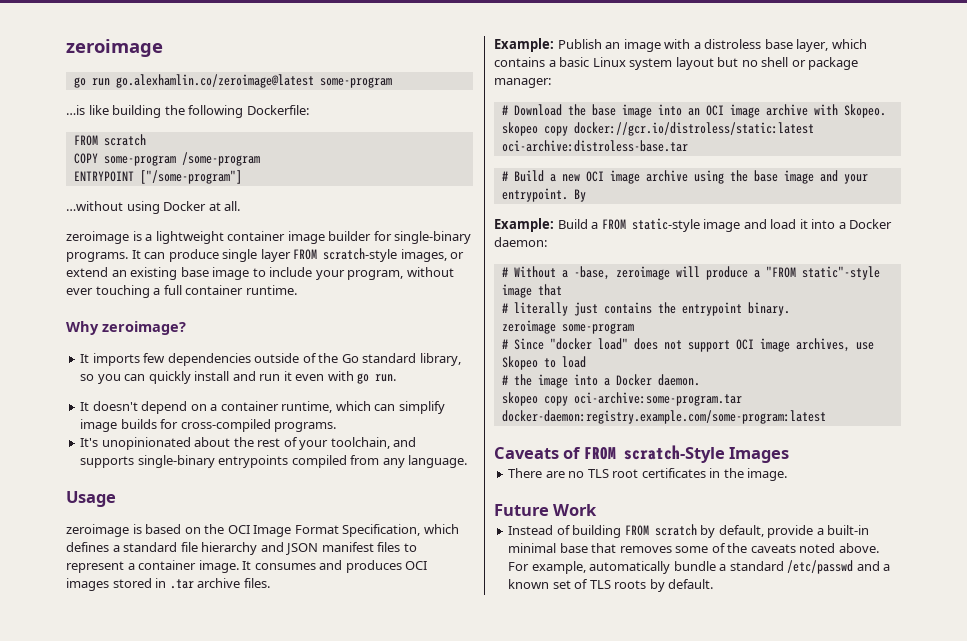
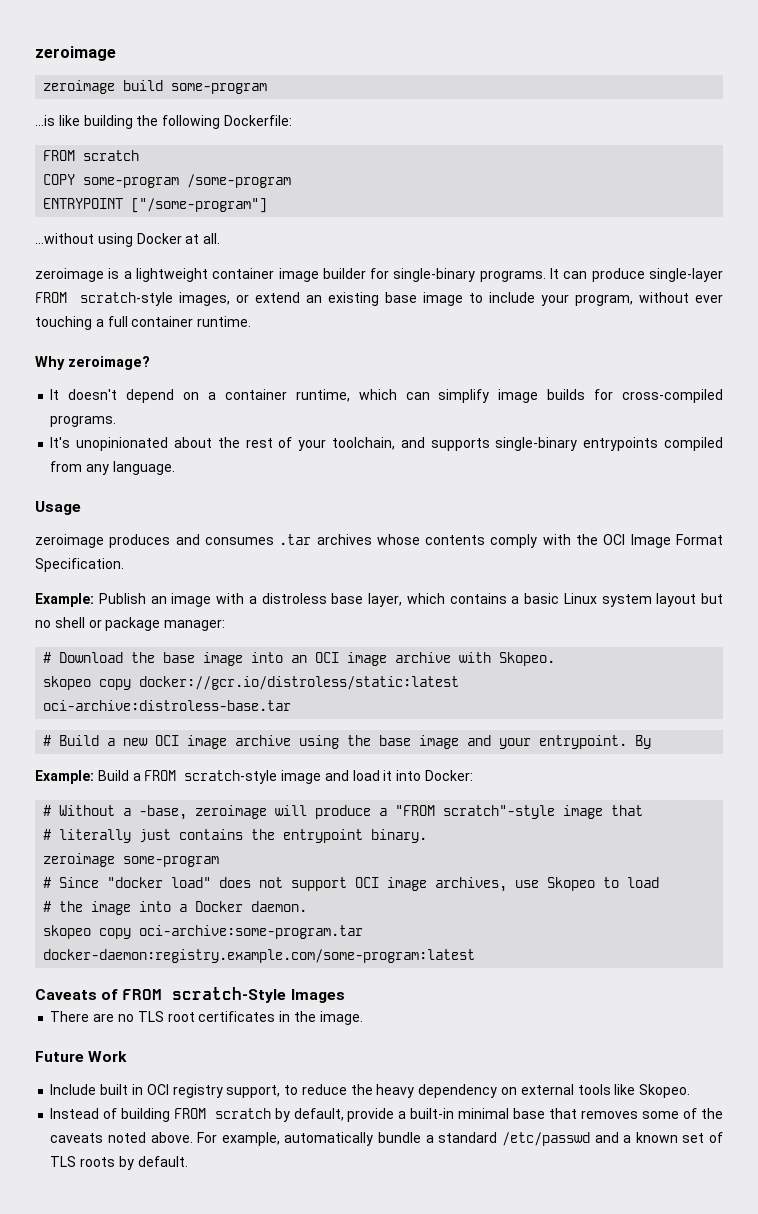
[73,74,314,88] go run go.alexhamlin.co/zeroimage@latest -> [43,80,164,94] zeroimage build
[222,249,291,262] single layer -> [648,268,723,282] single-layer
[80,353,461,366] [80,371,397,384] // It imports few dependencies outside of the Go standard library, so you can quickly install and run it even with go run. -> (150, 363) none
[132,524,459,537] [66,542,417,555] [66,560,428,573] [66,578,270,591] is based on the OCI Image Format Specification, which defines a standard file hierarchy and JSON manifest files to represent a container image. It consumes and produces OCI images stored in .tar archive files. -> [109,534,723,548] [35,558,124,572] produces and consumes .tar archives whose contents comply with the OCI Image Format Specification.
[631,218,700,232] static-style -> [184,770,278,784] scratch-style
[838,219,893,229] [494,237,547,247] a Docker daemon: -> [425,770,474,781] Docker:
[801,266,880,280] static"-style -> [443,805,556,819] scratch"-style
(598, 510) none -> [50,1084,691,1098] // Include built in OCI registry support, to reduce the heavy dependency on external tools like Skopeo.

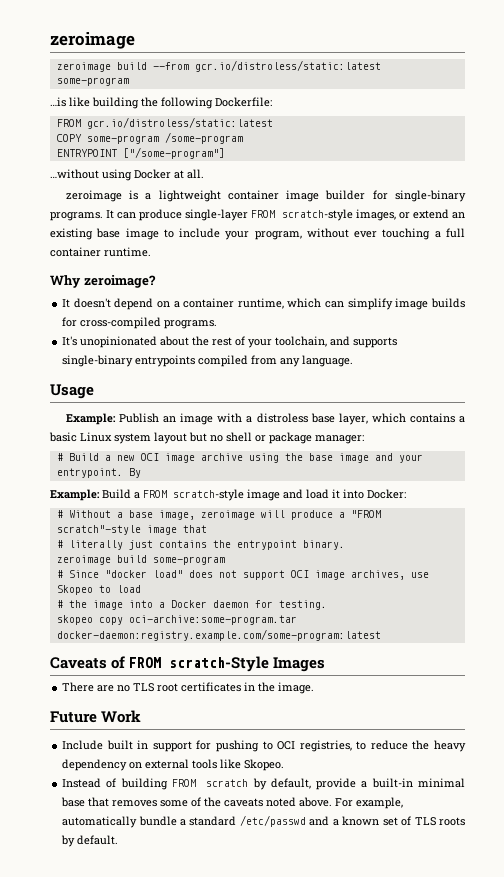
(164, 85) none -> [152,60,381,72] --from gcr.io/distroless/static:latest
[83,150,140,161] scratch -> [86,117,273,129] gcr.io/distroless/static:latest
[35,534,723,548] [35,558,124,572] // zeroimage produces and consumes .tar archives whose contents comply with the OCI Image Format Specification. -> (94, 391) none
[43,652,556,666] [43,676,460,690] [43,700,292,711] // # Download the base image into an OCI image archive with Skopeo. // skopeo copy docker://gcr.io/distroless/static:latest oci-archive:distroless-base.tar -> (364, 439) none
[139,805,188,820] -base, -> [128,510,195,520] base image,
(116, 860) none -> [116,555,147,563] build
[251,901,308,912] daemon. -> [212,600,327,610] daemon for testing.
[146,1084,281,1098] OCI registry support, -> [152,740,352,752] support for pushing to OCI registries,

